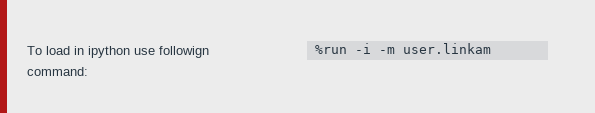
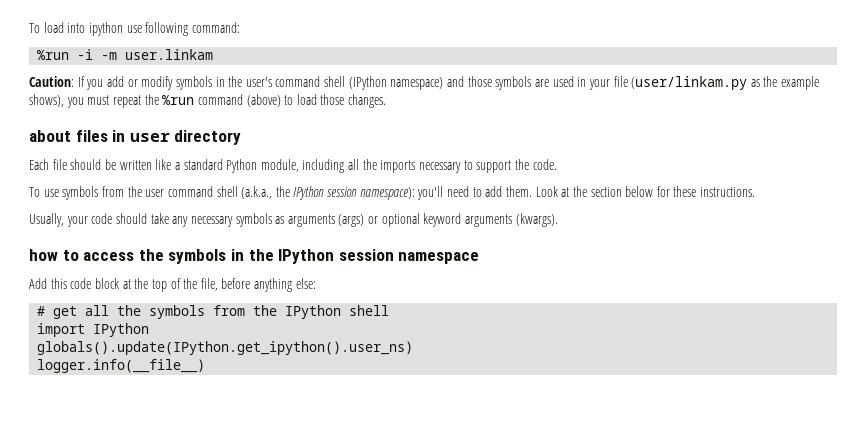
[74,46,84,55] in -> [67,23,86,33] into
[159,46,209,58] followign -> [145,22,189,36] following
(491, 48) none -> [29,76,820,90] [29,94,387,108] [29,130,242,145] [29,159,557,173] [29,186,756,200] [29,213,558,227] [29,249,480,264] [29,278,316,292] [37,305,390,319] [37,323,150,337] [37,341,414,355] [37,359,206,373] // Caution: If you add or modify symbols in the user's command shell (IPython namespace) and those symbols are used in your file (user/linkam.py as the example shows), you must repeat the %run command (above) to load those changes. // about files in user directory // Each file should be written like a standard Python module, including all the imports necessary to support the code. // To use symbols from the user command shell (a.k.a., the IPython session namespace): you'll need to add them. Look at the section below for these instructions. // Usually, your code should take any necessary symbols as arguments (args) or optional keyword arguments (kwargs). // how to access the symbols in the IPython session namespace // Add this code block at the top of the file, before anything else: // # get all the symbols from the IPython shell // import IPython // globals().update(IPython.get_ipython().user_ns) // logger.info(__file__)

